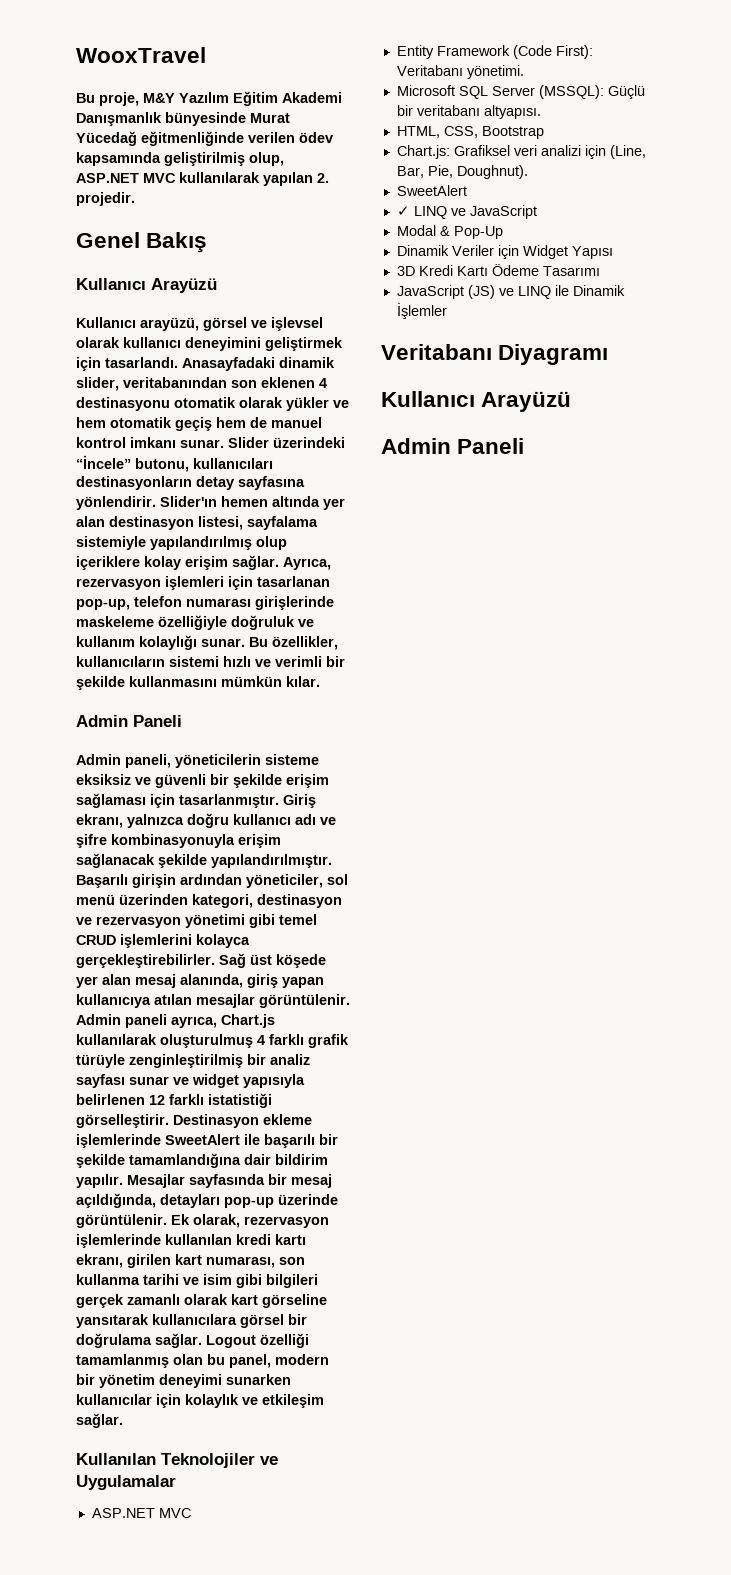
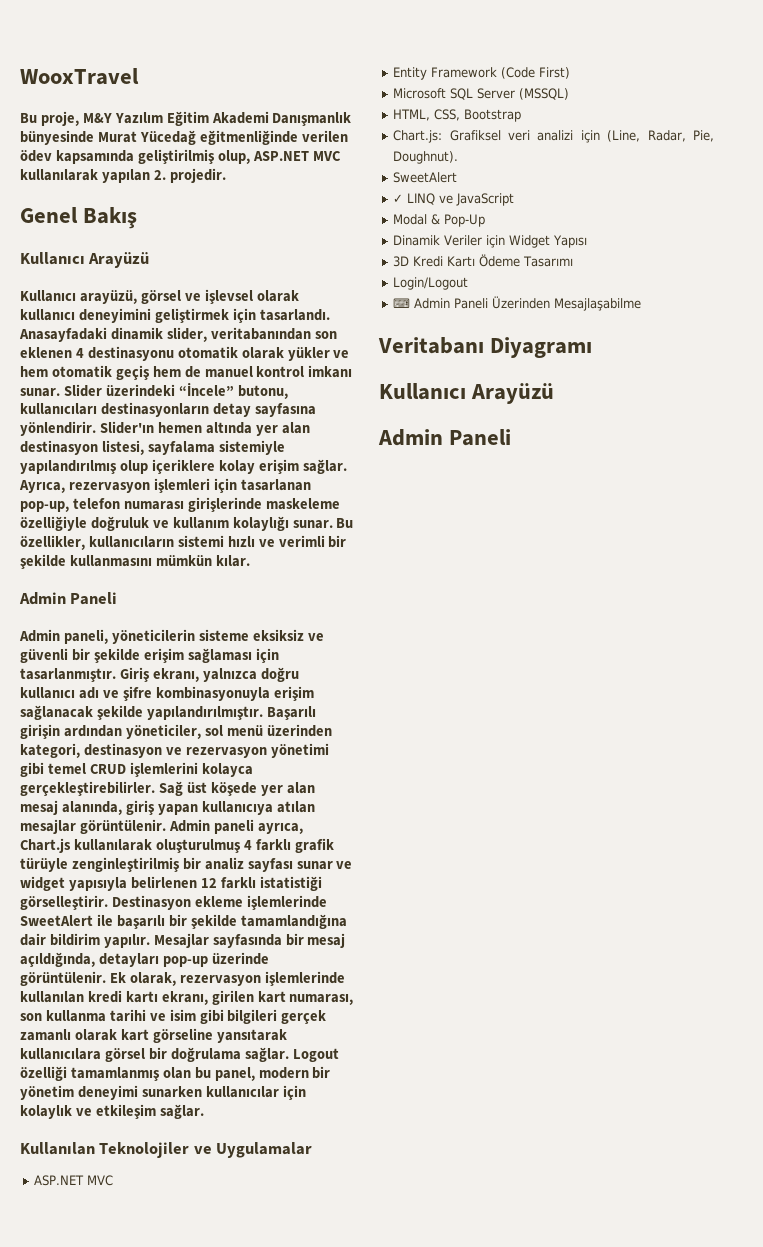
[555,45,593,59] [396,65,524,79] First): Veritabanı yönetimi. -> [539,67,571,79] First)
[538,85,645,99] [396,105,541,119] (MSSQL): Güçlü bir veritabanı altyapısı. -> [519,88,570,100] (MSSQL)
[396,166,424,178] Bar, -> [647,130,686,142] Radar,
[396,285,625,299] [396,303,447,319] JavaScript (JS) ve LINQ ile Dinamik İşlemler -> [393,277,469,290] [393,296,642,311] Login/Logout // ⌨ Admin Paneli Üzerinden Mesajlaşabilme

